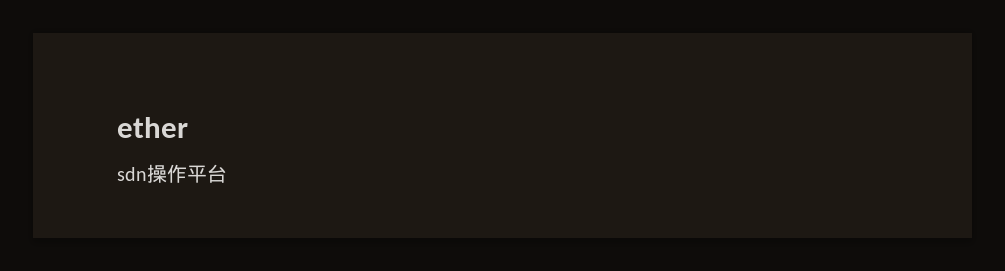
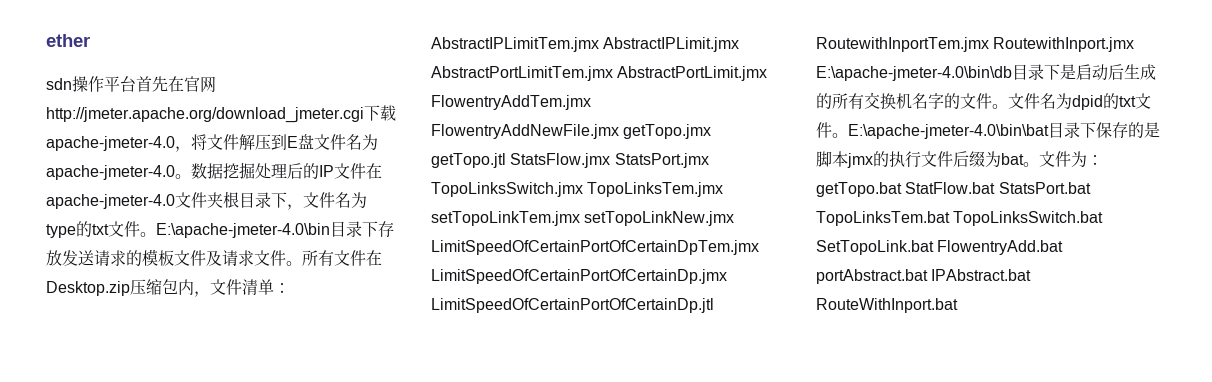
(227, 173) none -> [136,76,216,93] [46,105,396,123] [46,134,378,152] [46,162,382,180] [46,191,367,210] [46,221,394,238] [46,249,382,266] [46,279,290,297] [431,37,740,52] [431,66,768,81] [431,95,591,110] [431,124,712,139] [431,153,709,168] [431,182,724,197] [431,211,735,226] [431,240,759,255] [431,269,727,284] [431,298,714,313] [816,37,1135,52] [816,64,1156,81] [816,92,1151,110] [816,122,1160,139] [816,151,1103,168] [816,182,1091,197] [816,211,1104,226] [816,240,1064,255] [816,269,1032,284] [816,298,958,313] 首先在官网http://jmeter.apache.org/download_jmeter.cgi下载apache-jmeter-4.0，将文件解压到E盘文件名为apache-jmeter-4.0。数据挖掘处理后的IP文件在apache-jmeter-4.0文件夹根目录下，文件名为type的txt文件。E:\apache-jmeter-4.0\bin目录下存放发送请求的模板文件及请求文件。所有文件在Desktop.zip压缩包内，文件清单：AbstractIPLimitTem.jmx AbstractIPLimit.jmx AbstractPortLimitTem.jmx AbstractPortLimit.jmx FlowentryAddTem.jmx FlowentryAddNewFile.jmx getTopo.jmx getTopo.jtl StatsFlow.jmx StatsPort.jmx TopoLinksSwitch.jmx TopoLinksTem.jmx setTopoLinkTem.jmx setTopoLinkNew.jmx LimitSpeedOfCertainPortOfCertainDpTem.jmx LimitSpeedOfCertainPortOfCertainDp.jmx LimitSpeedOfCertainPortOfCertainDp.jtl RoutewithInportTem.jmx RoutewithInport.jmx E:\apache-jmeter-4.0\bin\db目录下是启动后生成的所有交换机名字的文件。文件名为dpid的txt文件。E:\apache-jmeter-4.0\bin\bat目录下保存的是脚本jmx的执行文件后缀为bat。文件为：getTopo.bat StatFlow.bat StatsPort.bat TopoLinksTem.bat TopoLinksSwitch.bat SetTopoLink.bat FlowentryAdd.bat portAbstract.bat IPAbstract.bat RouteWithInport.bat

